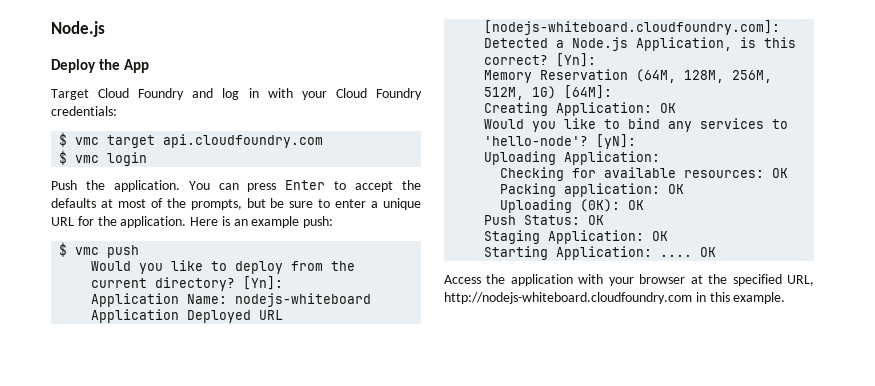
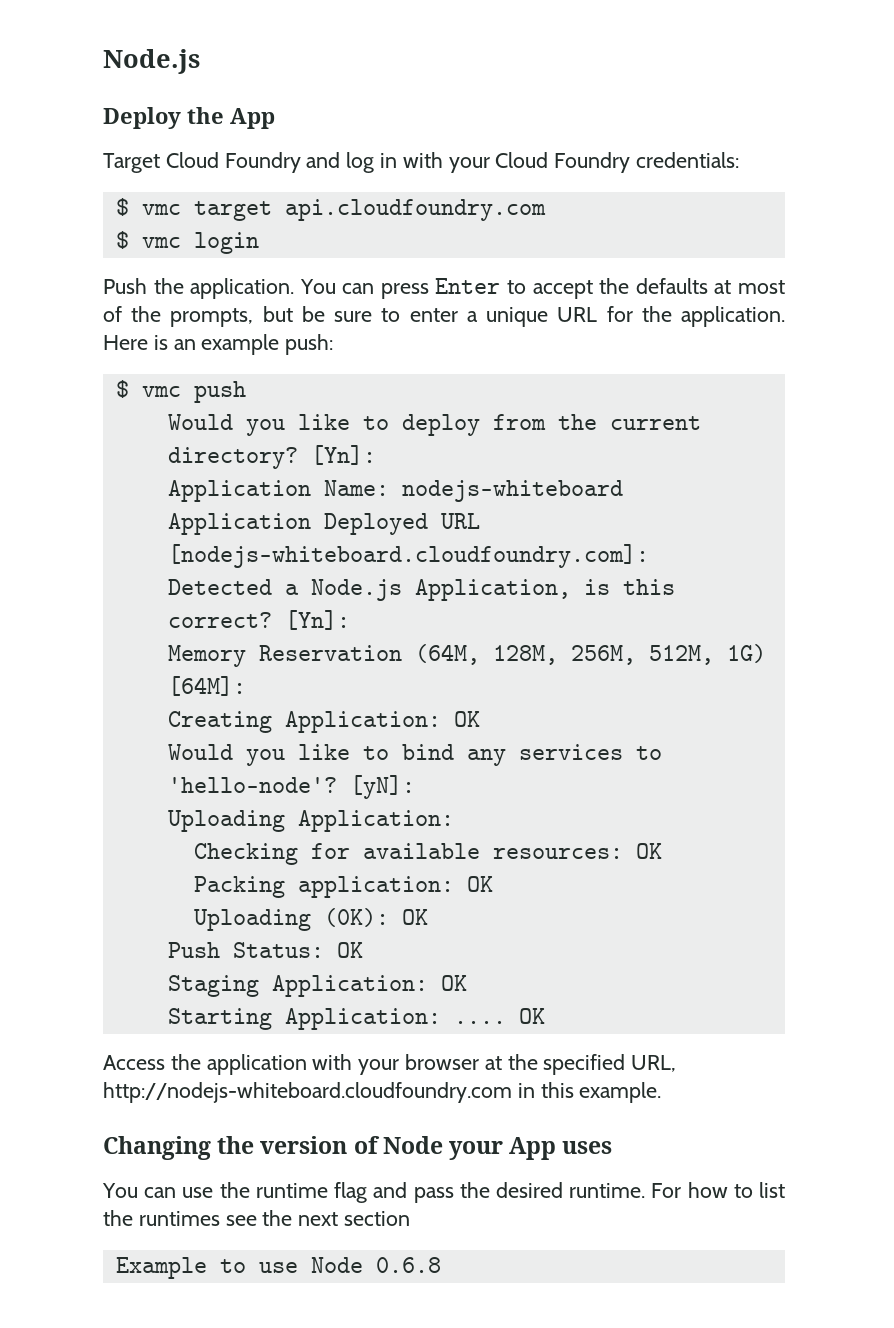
(786, 298) none -> [103,1136,613,1160] [102,1182,786,1203] [103,1210,411,1226] [115,1257,441,1279] // Changing the version of Node your App uses // You can use the runtime flag and pass the desired runtime. For how to list the runtimes see the next section // Example to use Node 0.6.8

